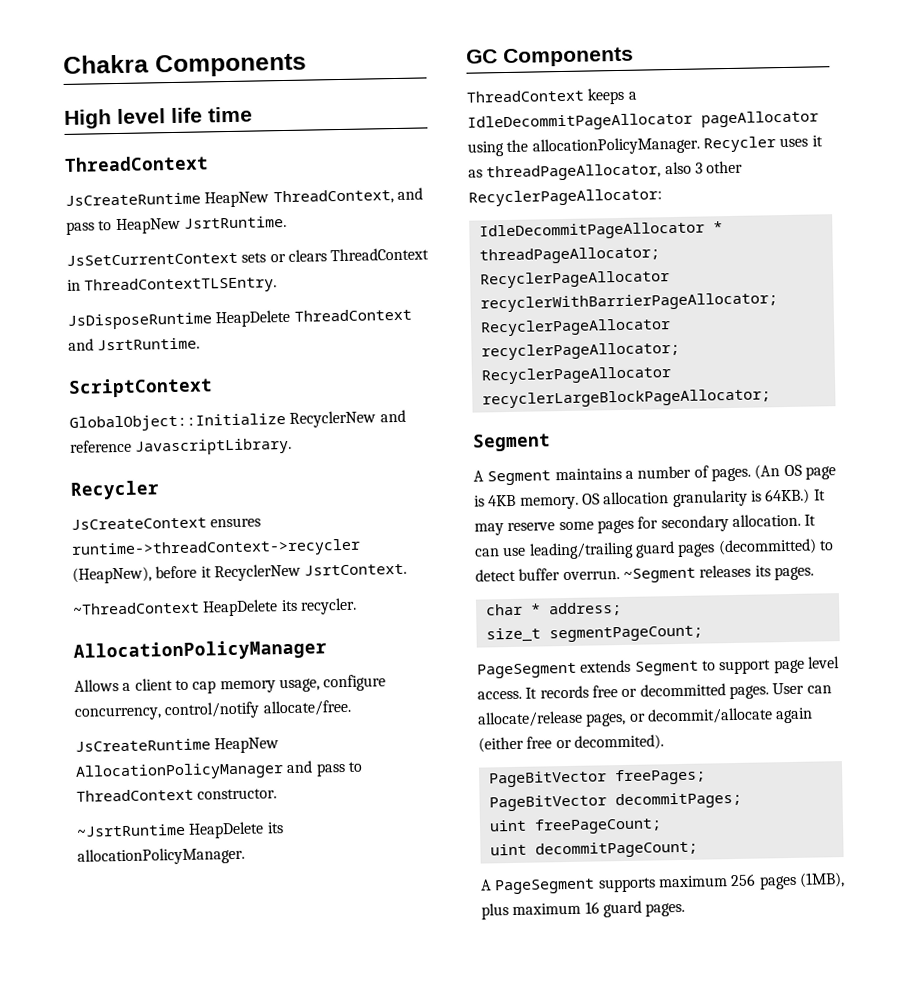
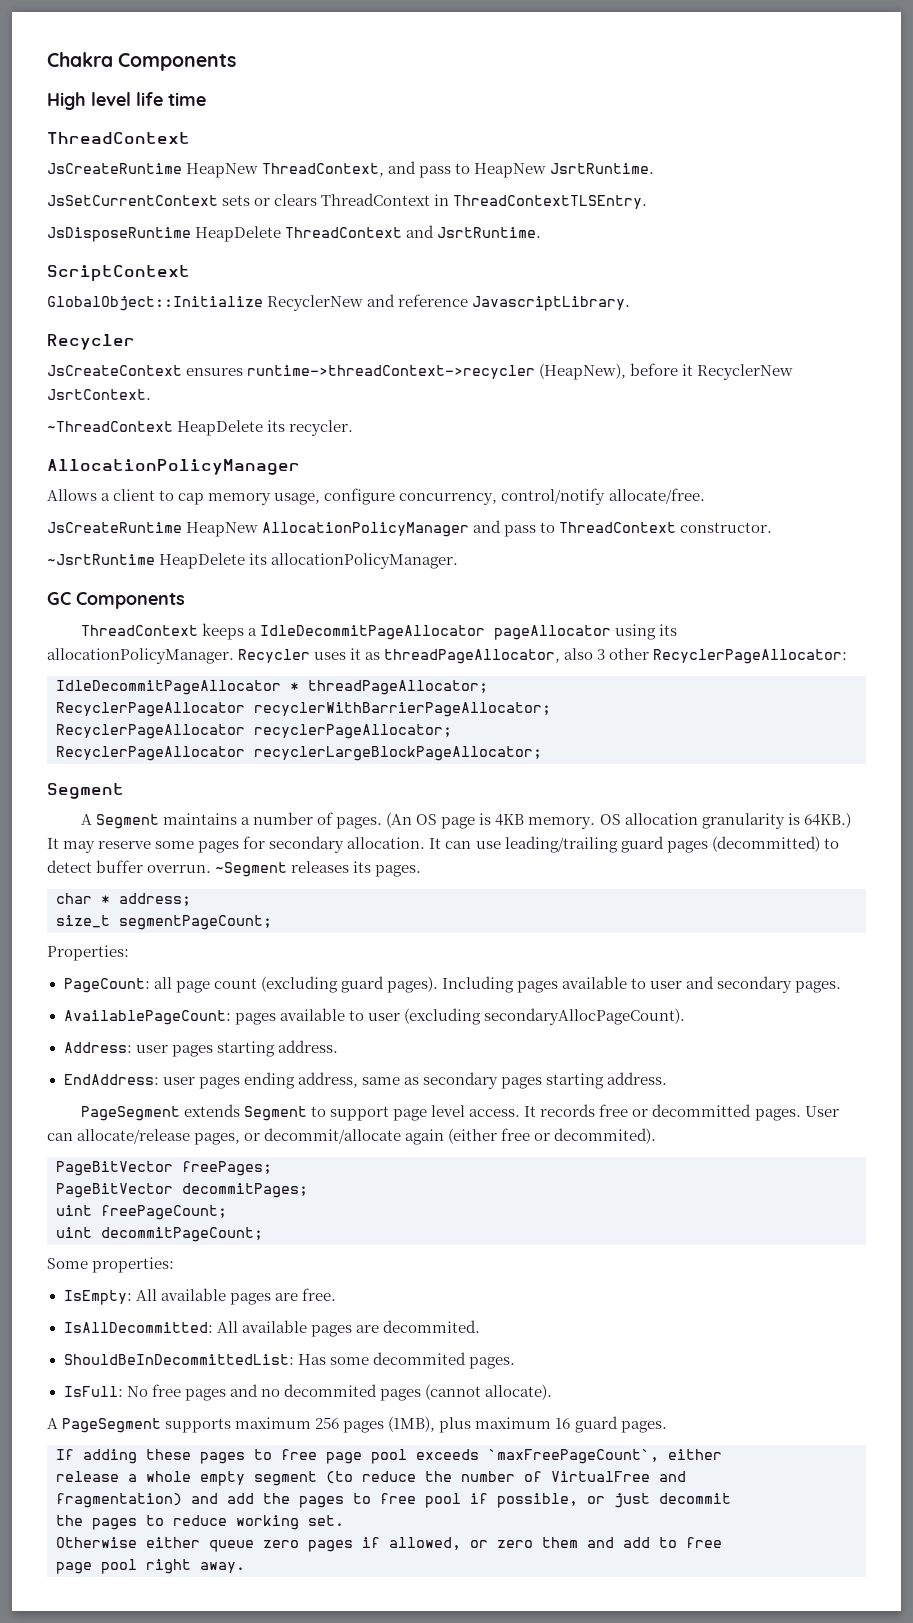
[506,139,529,152] the -> [659,624,678,636] its
(703, 634) none -> [47,945,129,961] [63,976,842,993] [63,1008,685,1025] [63,1040,338,1057] [63,1072,667,1089] // Properties: // PageCount: all page count (excluding guard pages). Including pages available to user and secondary pages. // AvailablePageCount: pages available to user (excluding secondaryAllocPageCount). // Address: user pages starting address. // EndAddress: user pages ending address, same as secondary pages starting address.
(698, 849) none -> [47,1257,175,1273] [63,1288,336,1305] [63,1320,480,1337] [63,1352,515,1369] [63,1384,552,1401] // Some properties: // IsEmpty: All available pages are free. // IsAllDecommitted: All available pages are decommited. // ShouldBeInDecommittedList: Has some decommited pages. // IsFull: No free pages and no decommited pages (cannot allocate).
(686, 909) none -> [56,1449,722,1464] [56,1471,686,1486] [56,1493,731,1508] [56,1515,344,1530] [56,1537,722,1552] [56,1559,245,1574] // If adding these pages to free page pool exceeds `maxFreePageCount`, either // release a whole empty segment (to reduce the number of VirtualFree and // fragmentation) and add the pages to free pool if possible, or just decommit // the pages to reduce working set. // Otherwise either queue zero pages if allowed, or zero them and add to free // page pool right away.

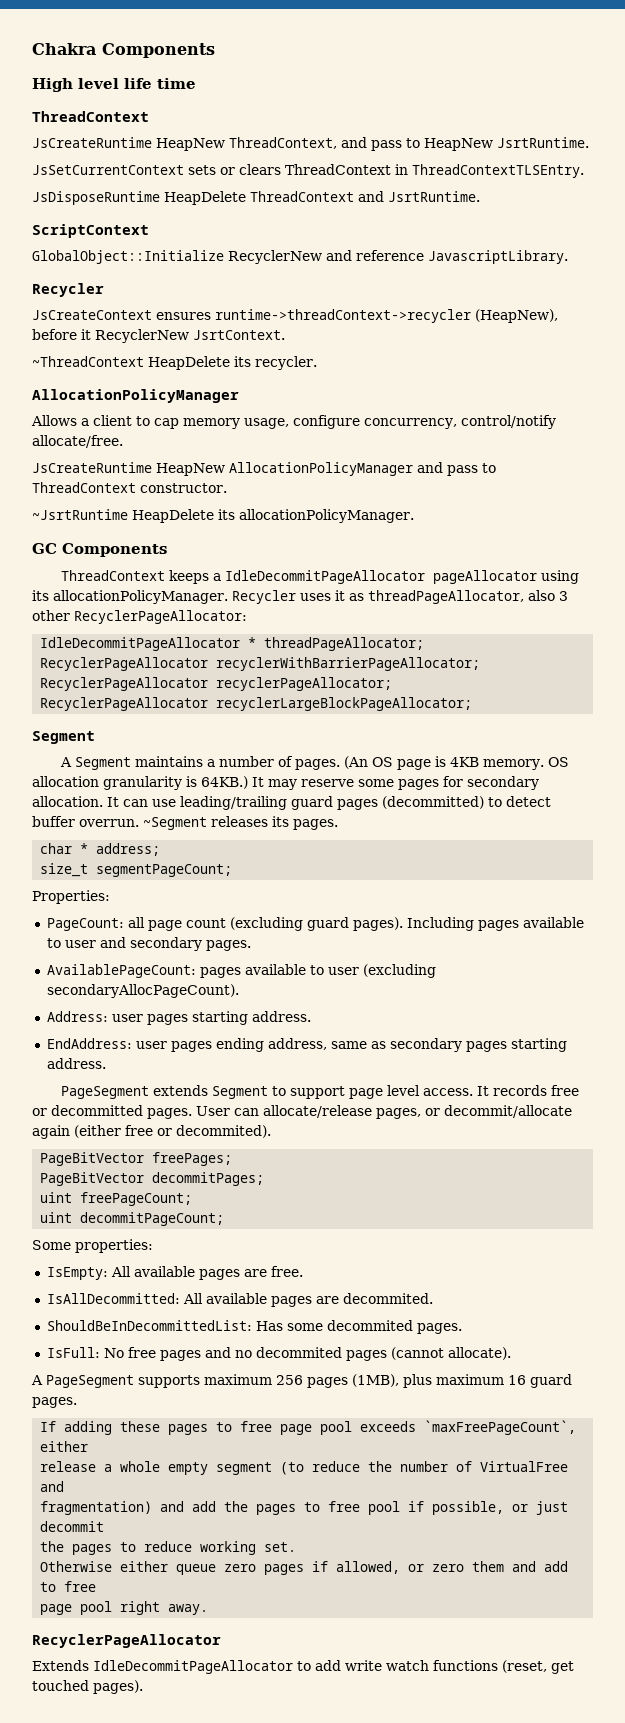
(245, 1567) none -> [32,1634,221,1648] [32,1660,574,1674] [32,1680,143,1694] // RecyclerPageAllocator // Extends IdleDecommitPageAllocator to add write watch functions (reset, get touched pages).

